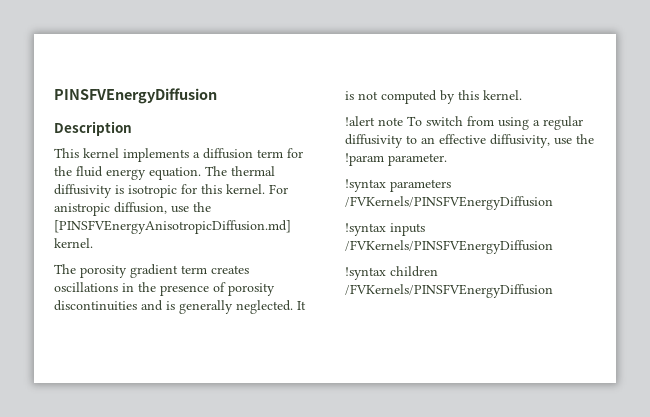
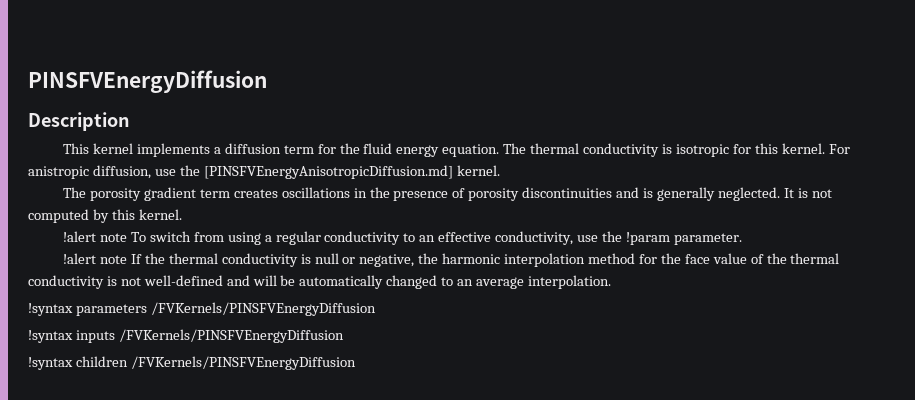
[54,184,112,198] diffusivity -> [583,143,660,157] conductivity
[345,134,403,148] diffusivity -> [324,231,401,245] conductivity
[490,134,550,148] diffusivity, -> [495,231,574,245] conductivity,
(447, 159) none -> [63,253,840,267] [28,275,611,289] // !alert note If the thermal conductivity is null or negative, the harmonic interpolation method for the face value of the thermal conductivity is not well-defined and will be automatically changed to an average interpolation.

